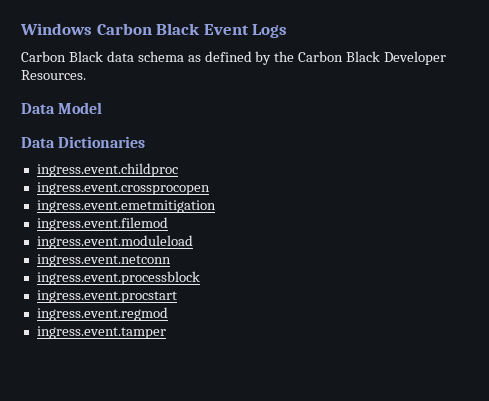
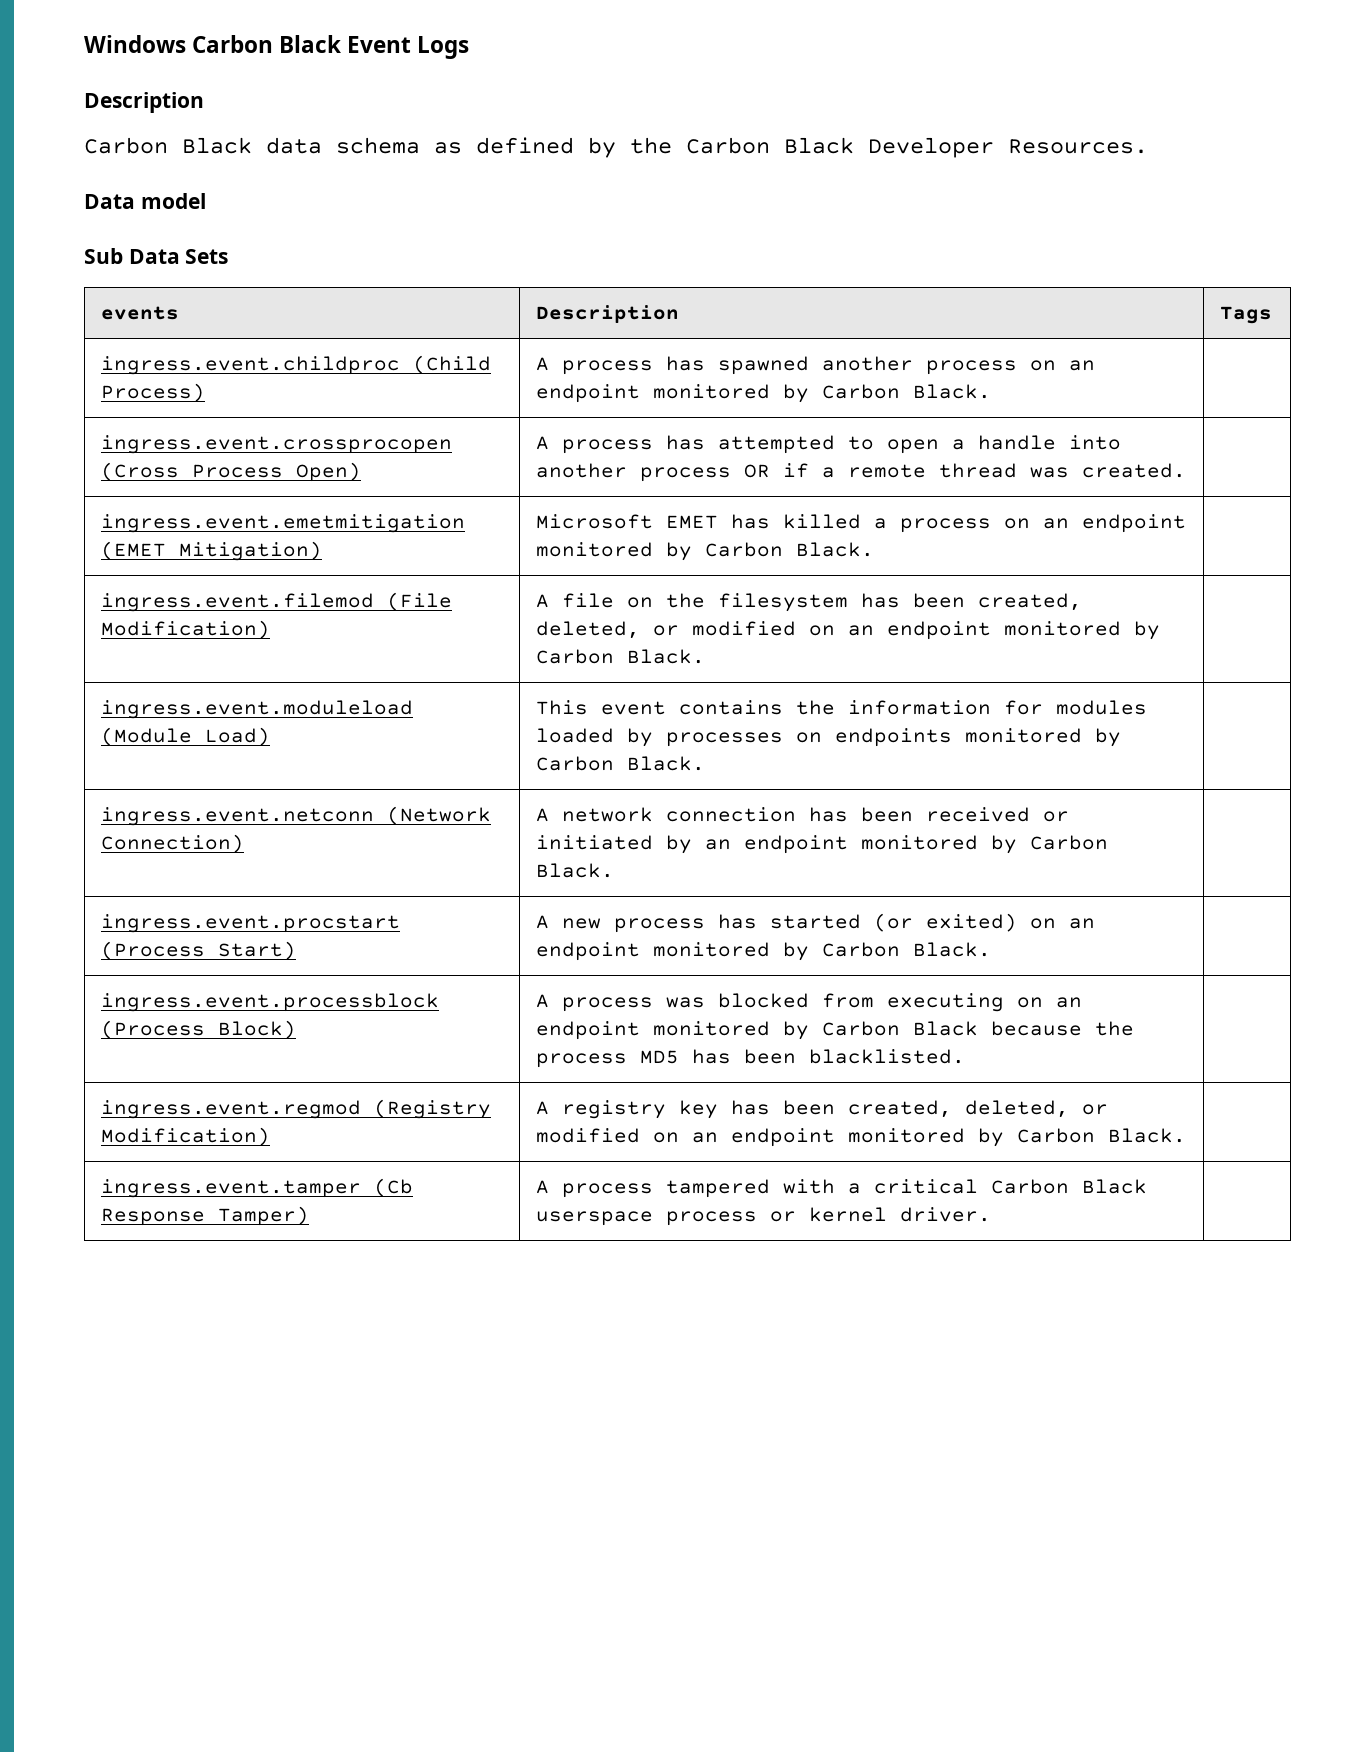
(288, 31) none -> [84,92,204,113] // Description
[58,102,103,114] [21,136,146,148] [36,163,178,177] [36,182,210,195] [36,200,216,213] [36,217,168,231] [36,235,193,249] [36,254,171,267] [36,271,200,285] [36,290,177,303] [36,307,168,321] [36,326,166,339] Model // Data Dictionaries // ingress.event.childproc // ingress.event.crossprocopen // ingress.event.emetmitigation // ingress.event.filemod // ingress.event.moduleload // ingress.event.netconn // ingress.event.processblock // ingress.event.procstart // ingress.event.regmod // ingress.event.tamper -> [140,193,206,209] [84,248,229,264] [100,306,179,320] [535,305,679,323] [1219,306,1272,324] [100,355,491,375] [100,383,205,402] [535,356,1095,375] [535,384,991,403] [100,435,452,454] [100,462,361,482] [535,435,1121,454] [535,463,1186,482] [100,514,465,533] [100,541,322,561] [535,514,1186,533] [535,542,874,561] [100,592,452,612] [100,620,270,639] [535,593,1082,612] [535,621,1160,640] [535,649,705,664] [100,700,413,719] [100,727,270,746] [535,700,1147,715] [535,728,1121,747] [535,756,705,771] [100,806,491,826] [100,834,244,853] [535,807,1069,822] [535,835,1108,854] [535,863,614,878] [100,914,400,933] [100,941,296,960] [535,913,1095,933] [535,942,991,961] [100,993,439,1012] [100,1020,296,1039] [535,993,1082,1012] [535,1021,1134,1040] [535,1049,965,1068] [100,1099,491,1119] [100,1127,270,1146] [535,1100,1108,1119] [535,1128,1186,1147] [100,1178,413,1198] [100,1206,309,1226] [535,1179,1147,1198] [535,1207,991,1226] model // Sub Data Sets // events | Description | Tags // ingress.event.childproc (Child Process) | A process has spawned another process on an endpoint monitored by Carbon Black. | // ingress.event.crossprocopen (Cross Process Open) | A process has attempted to open a handle into another process OR if a remote thread was created. | // ingress.event.emetmitigation (EMET Mitigation) | Microsoft EMET has killed a process on an endpoint monitored by Carbon Black. | // ingress.event.filemod (File Modification) | A file on the filesystem has been created, deleted, or modified on an endpoint monitored by Carbon Black. | // ingress.event.moduleload (Module Load) | This event contains the information for modules loaded by processes on endpoints monitored by Carbon Black. | // ingress.event.netconn (Network Connection) | A network connection has been received or initiated by an endpoint monitored by Carbon Black. | // ingress.event.procstart (Process Start) | A new process has started (or exited) on an endpoint monitored by Carbon Black. | // ingress.event.processblock (Process Block) | A process was blocked from executing on an endpoint monitored by Carbon Black because the process MD5 has been blacklisted. | // ingress.event.regmod (Registry Modification) | A registry key has been created, deleted, or modified on an endpoint monitored by Carbon Black. | // ingress.event.tamper (Cb Response Tamper) | A process tampered with a critical Carbon Black userspace process or kernel driver. |

